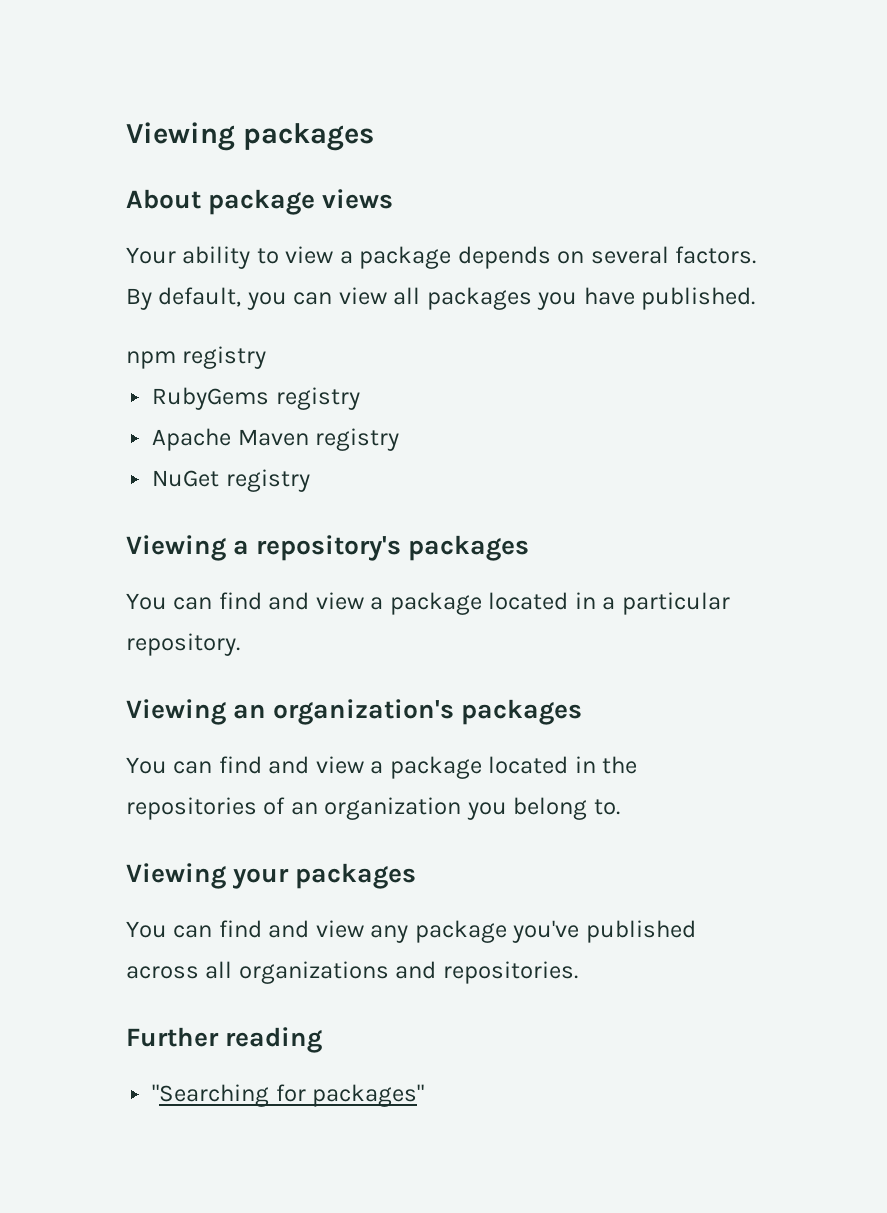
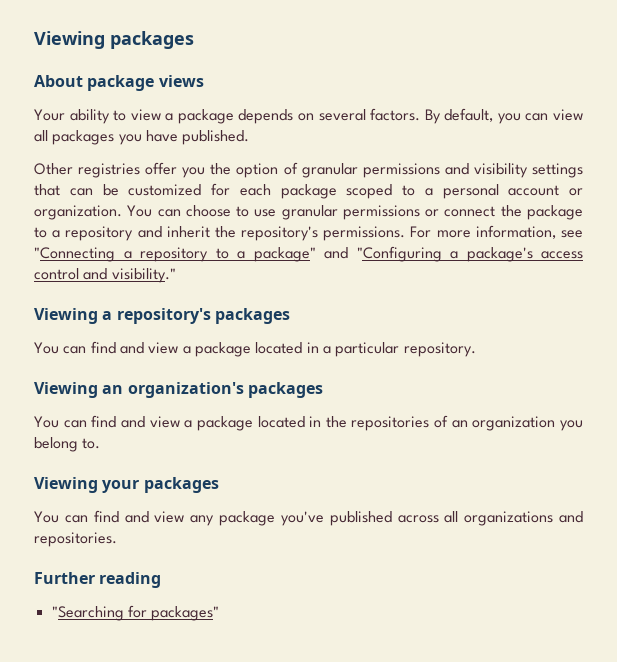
[126,346,267,369] [152,387,360,410] [152,428,400,451] [152,469,310,492] npm registry // RubyGems registry // Apache Maven registry // NuGet registry -> [34,162,583,178] [34,183,583,199] [34,205,583,220] [34,225,583,241] [34,246,583,262] [34,268,176,283] Other registries offer you the option of granular permissions and visibility settings that can be customized for each package scoped to a personal account or organization. You can choose to use granular permissions or connect the package to a repository and inherit the repository's permissions. For more information, see "Connecting a repository to a package" and "Configuring a package's access control and visibility."

